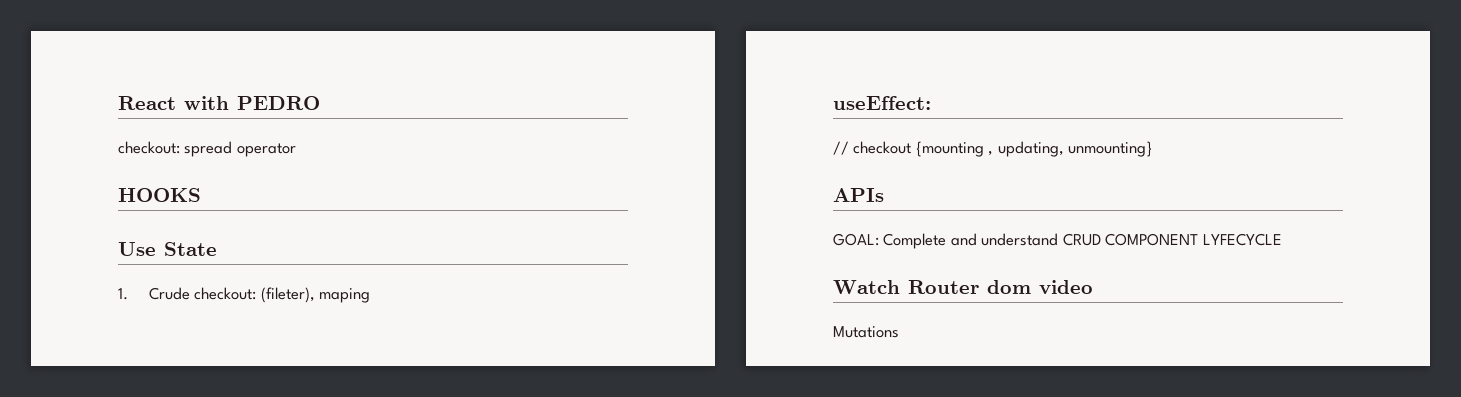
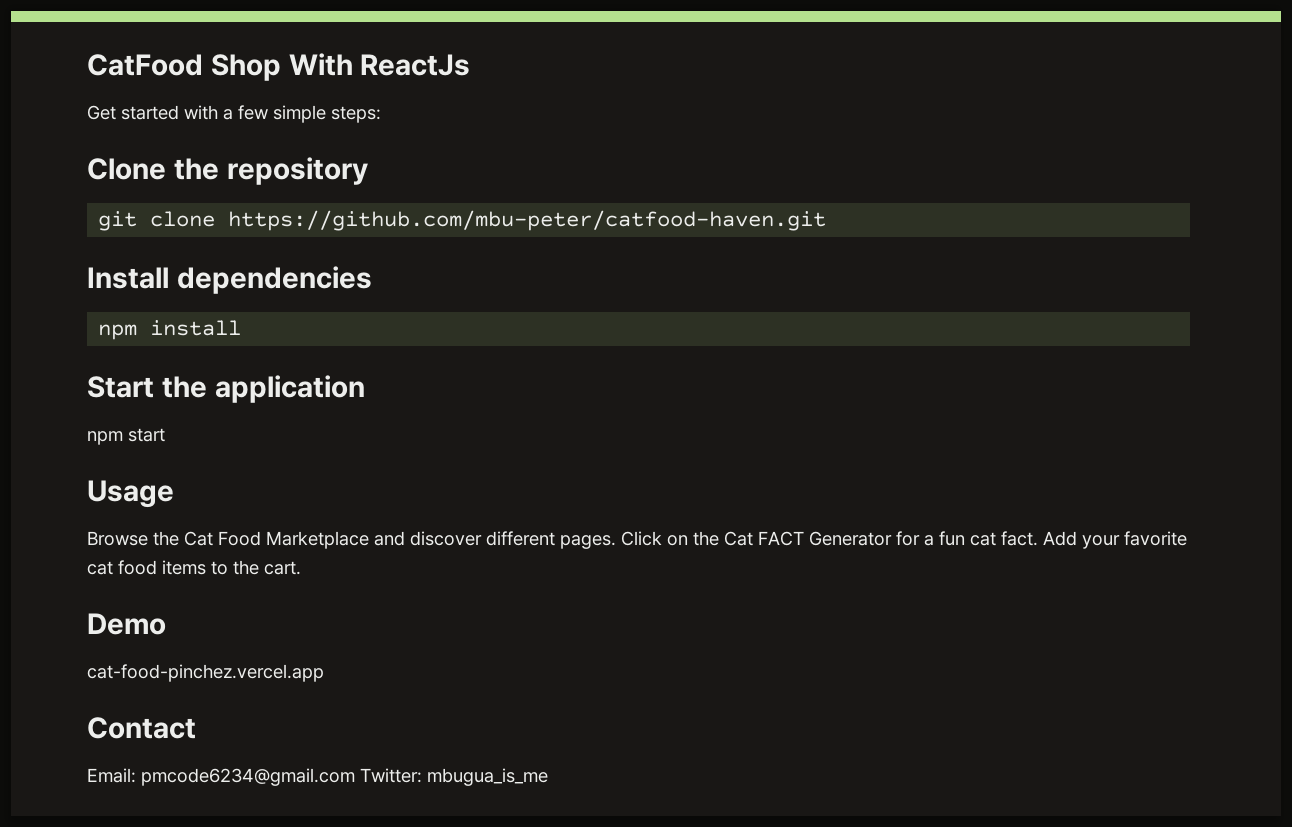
[118,96,320,110] [118,141,296,157] [118,188,201,202] [118,242,217,256] [118,287,371,303] [833,96,931,110] [833,141,1153,157] [833,188,884,202] [833,233,1282,249] [833,280,1093,294] [833,326,899,338] React with PEDRO // checkout: spread operator // HOOKS // Use State // 1. Crude checkout: (fileter), maping // useEffect: // // checkout {mounting , updating, unmounting} // APIs // GOAL: Complete and understand CRUD COMPONENT LYFECYCLE // Watch Router dom video // Mutations -> [87,53,471,81] [87,105,381,123] [87,157,368,185] [98,210,827,231] [87,266,372,294] [98,320,242,340] [87,375,365,403] [87,428,165,445] [87,480,174,508] [87,531,1187,549] [87,560,301,575] [87,613,166,635] [87,664,324,682] [87,717,196,739] [87,768,548,786] CatFood Shop With ReactJs // Get started with a few simple steps: // Clone the repository // git clone https://github.com/mbu-peter/catfood-haven.git // Install dependencies // npm install // Start the application // npm start // Usage // Browse the Cat Food Marketplace and discover different pages. Click on the Cat FACT Generator for a fun cat fact. Add your favorite cat food items to the cart. // Demo // cat-food-pinchez.vercel.app // Contact // Email: pmcode6234@gmail.com Twitter: mbugua_is_me

